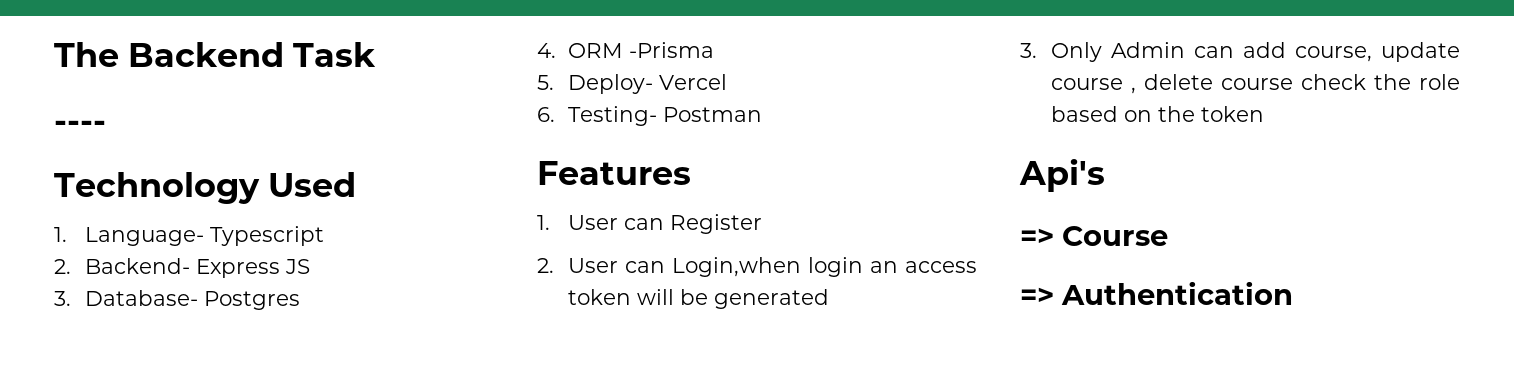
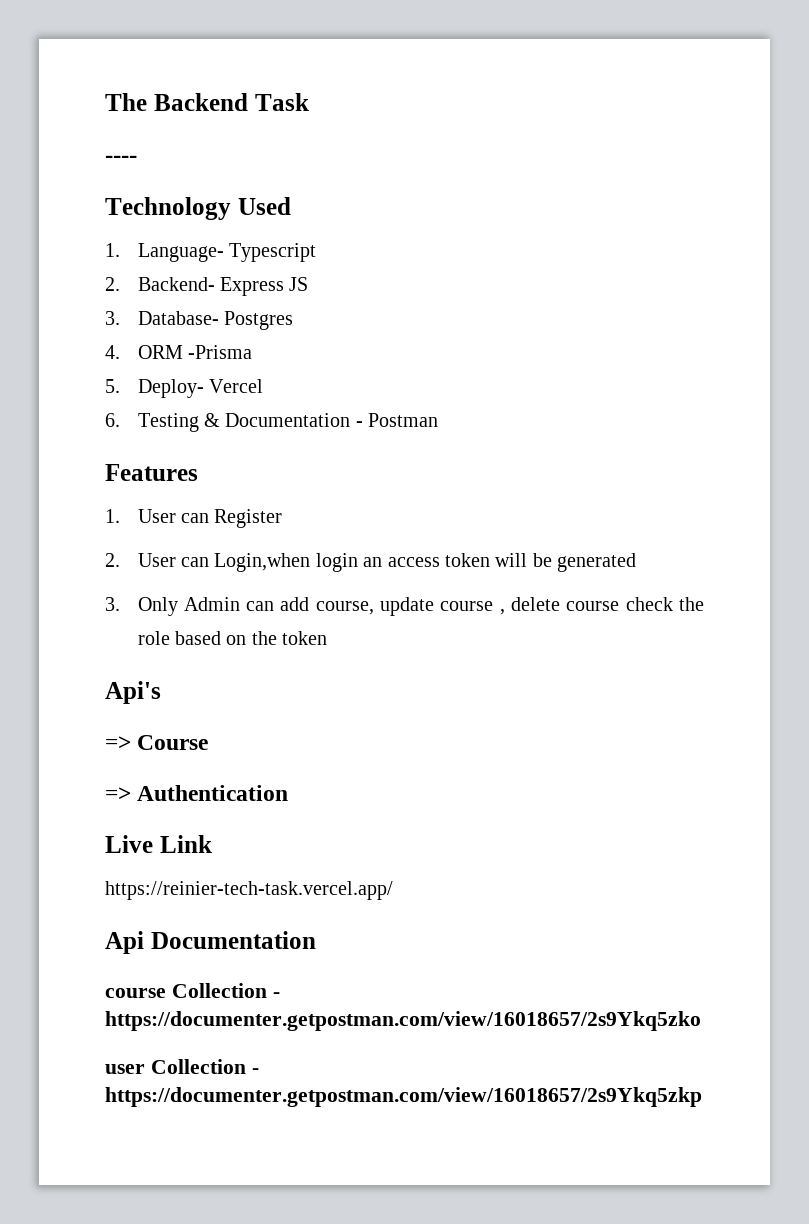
[568,106,658,126] Testing- -> [137,413,363,432] Testing & Documentation -
(1293, 293) none -> [105,835,212,853] [105,881,393,900] [105,931,316,954] [105,983,280,998] [105,1011,701,1031] [105,1059,259,1074] [105,1087,702,1107] // Live Link // https://reinier-tech-task.vercel.app/ // Api Documentation // course Collection - https://documenter.getpostman.com/view/16018657/2s9Ykq5zko // user Collection - https://documenter.getpostman.com/view/16018657/2s9Ykq5zkp

